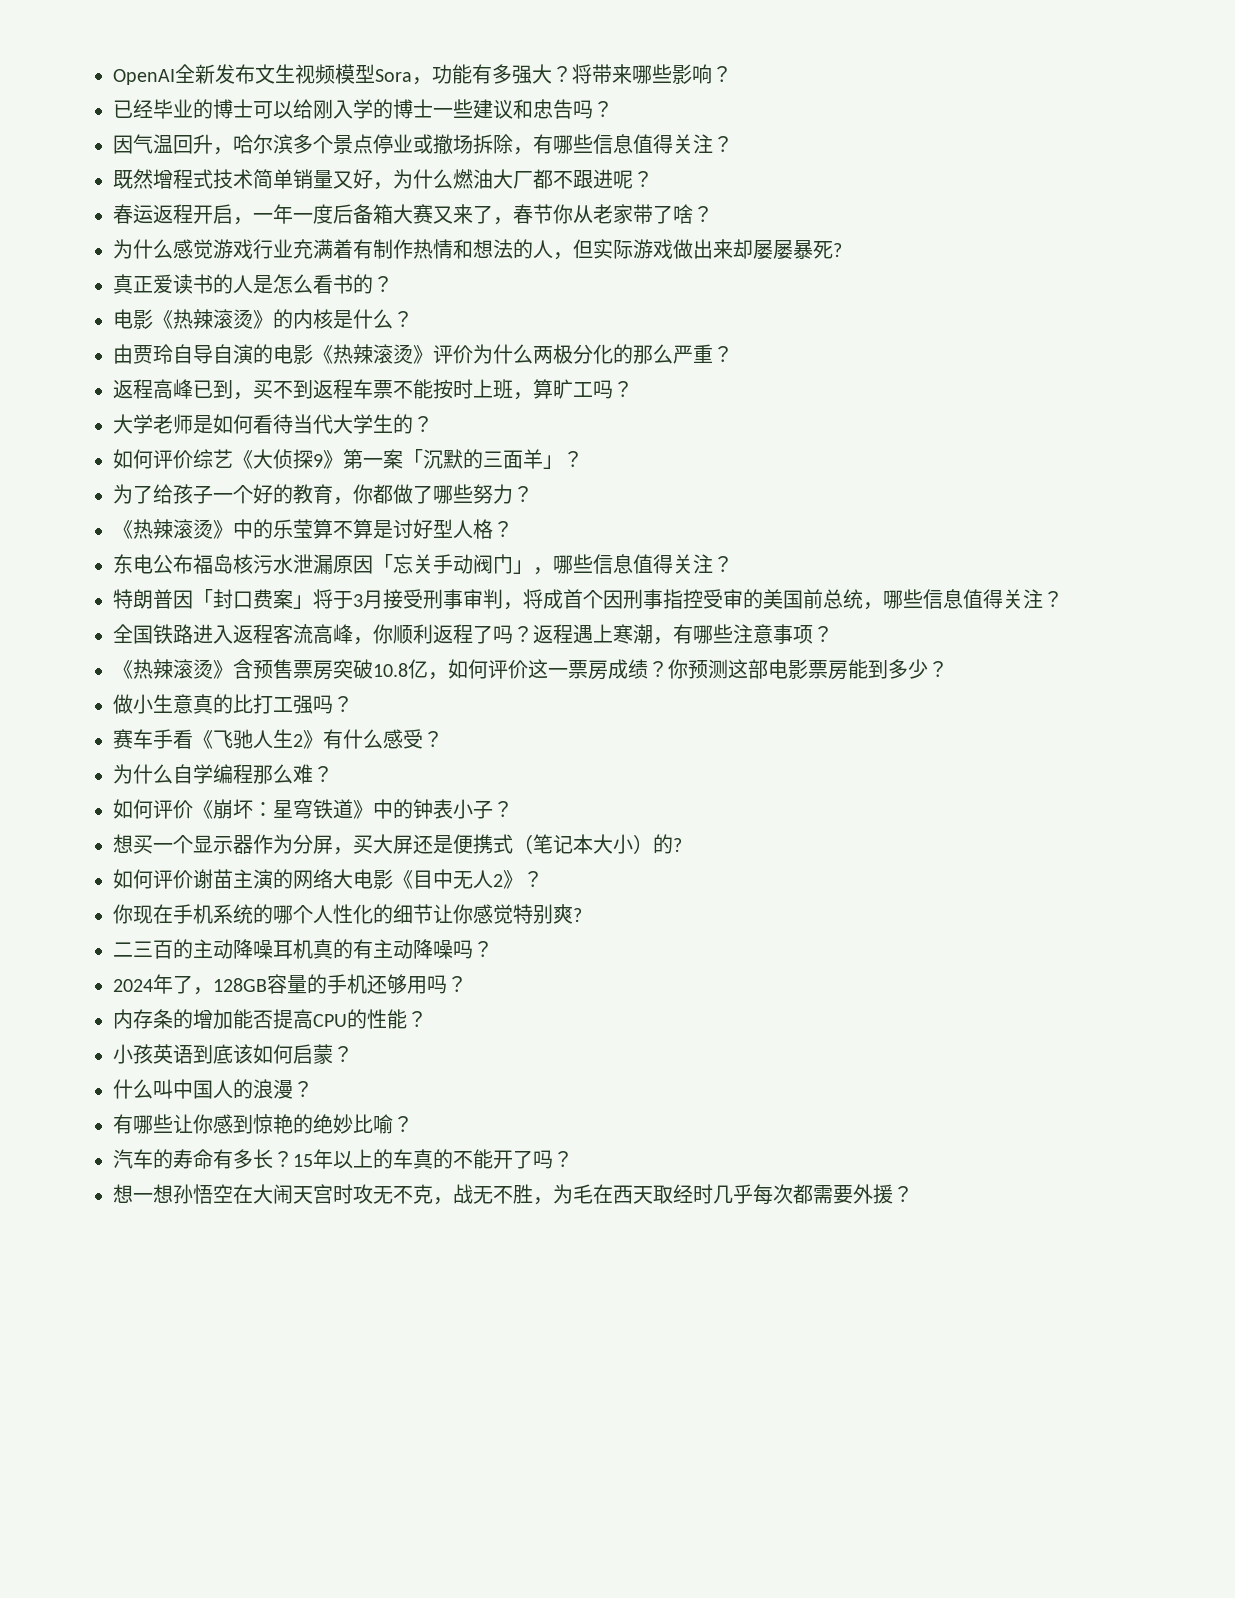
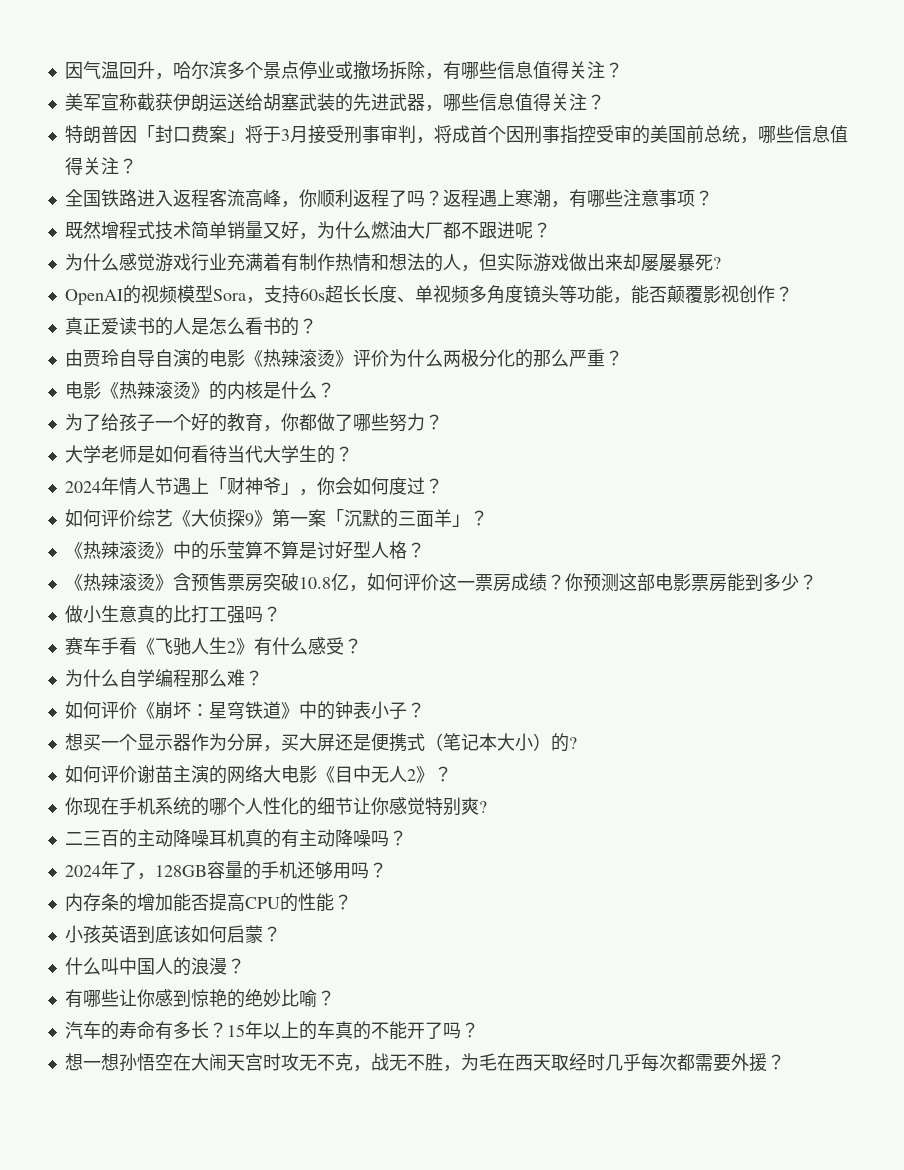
[113,64,732,85] [113,99,613,119] OpenAI全新发布文生视频模型Sora，功能有多强大？将带来哪些影响？ // 已经毕业的博士可以给刚入学的博士一些建议和忠告吗？ // -> (64, 70) none
[113,169,653,190] [113,204,713,225] [113,239,842,260] [113,274,393,294] [113,309,413,329] [113,344,733,364] [113,379,633,400] [113,414,433,434] [113,449,583,469] [113,484,533,505] [113,519,513,539] [113,554,533,574] 既然增程式技术简单销量又好，为什么燃油大厂都不跟进呢？ // 春运返程开启，一年一度后备箱大赛又来了，春节你从老家带了啥？ // 为什么感觉游戏行业充满着有制作热情和想法的人，但实际游戏做出来却屡屡暴死? // 真正爱读书的人是怎么看书的？ // 电影《热辣滚烫》的内核是什么？ // 由贾玲自导自演的电影《热辣滚烫》评价为什么两极分化的那么严重？ // 返程高峰已到，买不到返程车票不能按时上班，算旷工吗？ // 大学老师是如何看待当代大学生的？ // 如何评价综艺《大侦探9》第一案「沉默的三面羊」？ // 为了给孩子一个好的教育，你都做了哪些努力？ // 《热辣滚烫》中的乐莹算不算是讨好型人格？ // 东电公布福岛核污水泄漏原因「忘关手动阀门」 -> [64,93,425,112] 美军宣称截获伊朗运送给胡塞武装的先进武器
(833, 634) none -> [64,221,551,240] [64,253,721,272] [64,285,793,305] [64,317,317,336] [64,349,623,368] [64,381,335,400] [64,413,443,432] [64,445,353,464] [64,477,443,496] [64,509,488,528] [64,541,425,560] // 既然增程式技术简单销量又好，为什么燃油大厂都不跟进呢？ // 为什么感觉游戏行业充满着有制作热情和想法的人，但实际游戏做出来却屡屡暴死? // OpenAI的视频模型Sora，支持60s超长长度、单视频多角度镜头等功能，能否颠覆影视创作？ // 真正爱读书的人是怎么看书的？ // 由贾玲自导自演的电影《热辣滚烫》评价为什么两极分化的那么严重？ // 电影《热辣滚烫》的内核是什么？ // 为了给孩子一个好的教育，你都做了哪些努力？ // 大学老师是如何看待当代大学生的？ // 2024年情人节遇上「财神爷」，你会如何度过？ // 如何评价综艺《大侦探9》第一案「沉默的三面羊」？ // 《热辣滚烫》中的乐莹算不算是讨好型人格？

